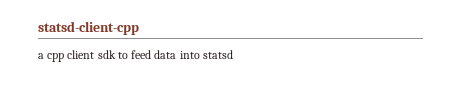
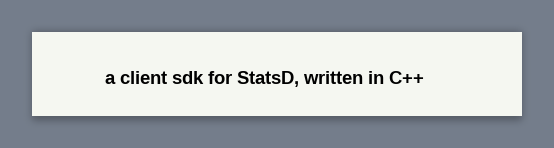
[38,21,139,35] [38,50,233,62] statsd-client-cpp // a cpp client sdk to feed data into statsd -> [105,71,424,87] a client sdk for StatsD, written in C++

